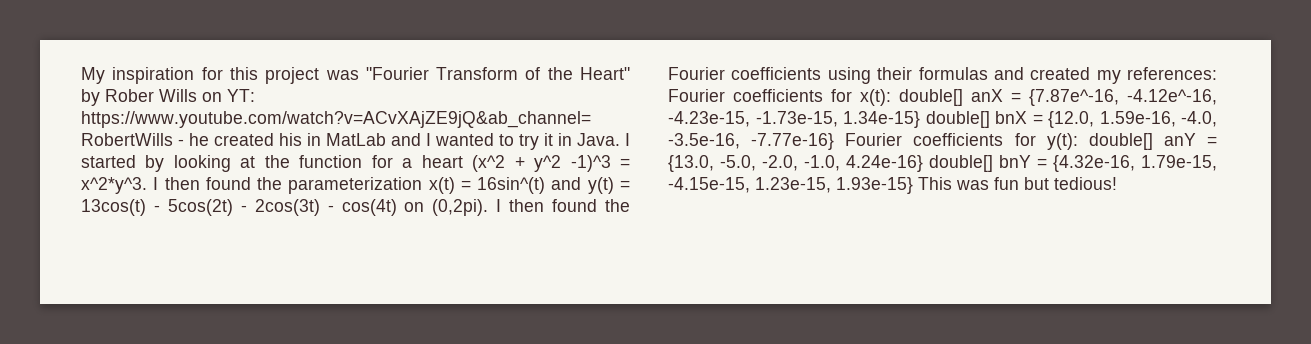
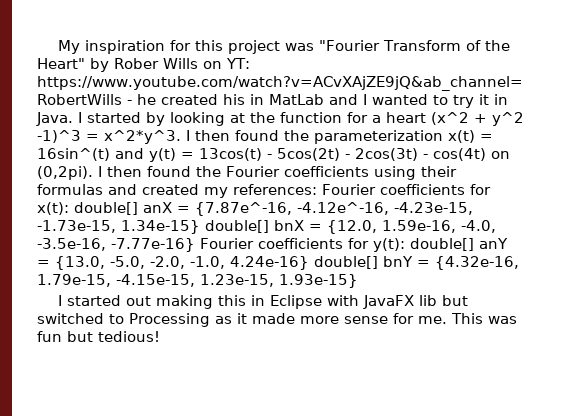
(913, 185) none -> [58,295,469,309] [37,313,447,327] // I started out making this in Eclipse with JavaFX lib but switched to Processing as it made more sense for me.

